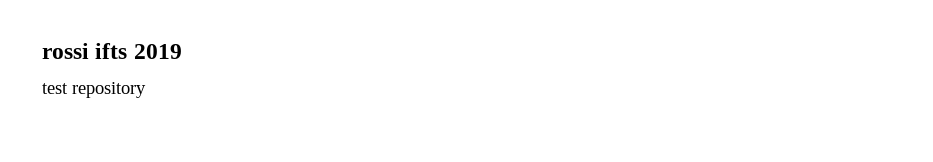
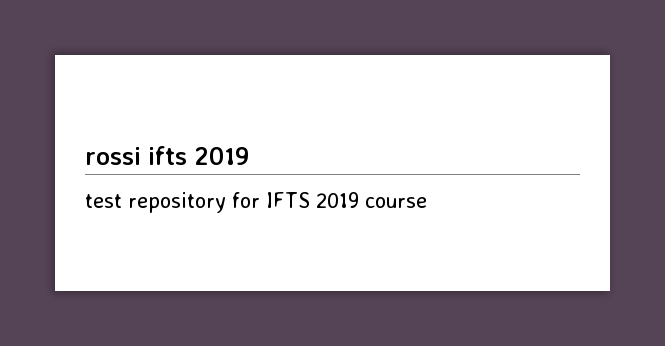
(146, 90) none -> [232,192,427,208] for IFTS 2019 course

